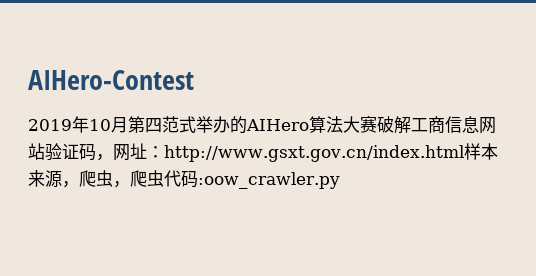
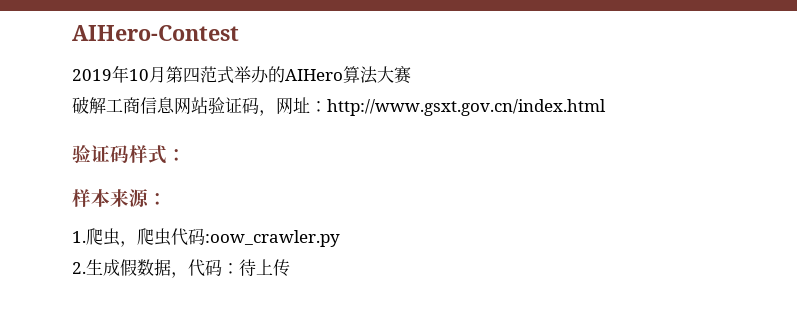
(377, 124) none -> (411, 75) //
(464, 153) none -> [72,145,186,164] // 验证码样式： //
[62,181,79,188] ， -> [148,193,167,205] [72,231,86,243] ： // 1.
(340, 180) none -> [72,259,290,278] // 2.生成假数据，代码：待上传

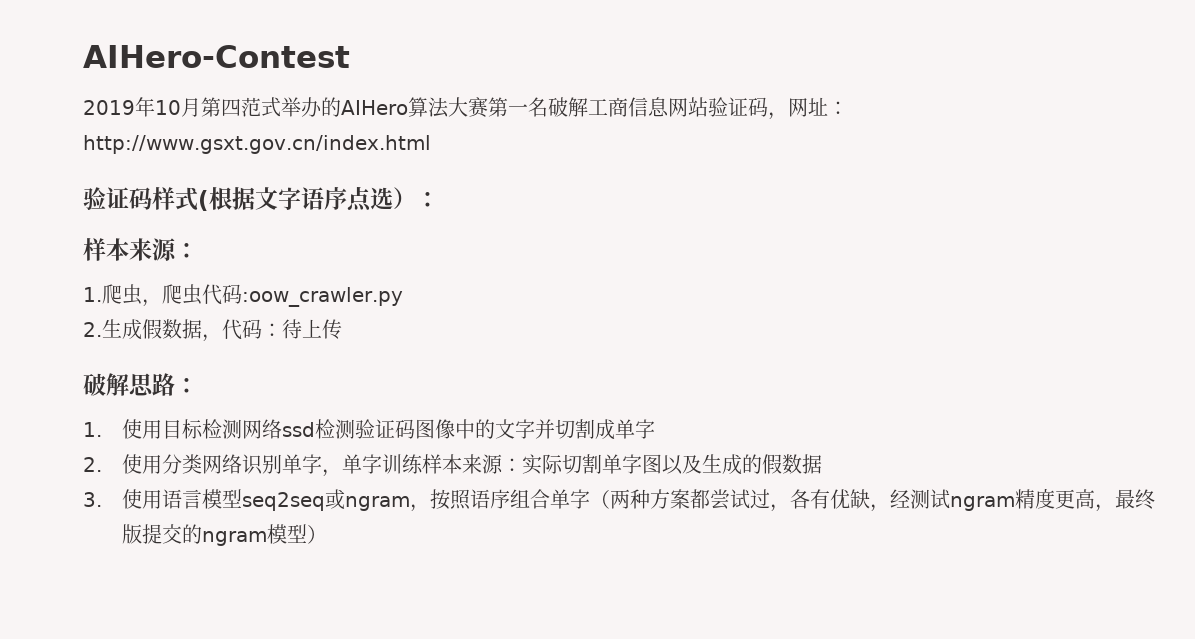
(411, 75) // -> [488,97,548,117] 第一名
(167, 154) none -> [198,186,416,212] (根据文字语序点选）
(290, 268) none -> [83,373,198,396] [83,419,656,440] [83,454,823,477] [83,488,1156,512] [122,524,328,546] // 破解思路： // 1.使用目标检测网络ssd检测验证码图像中的文字并切割成单字 // 2.使用分类网络识别单字，单字训练样本来源：实际切割单字图以及生成的假数据 // 3.使用语言模型seq2seq或ngram，按照语序组合单字（两种方案都尝试过，各有优缺，经测试ngram精度更高，最终版提交的ngram模型）

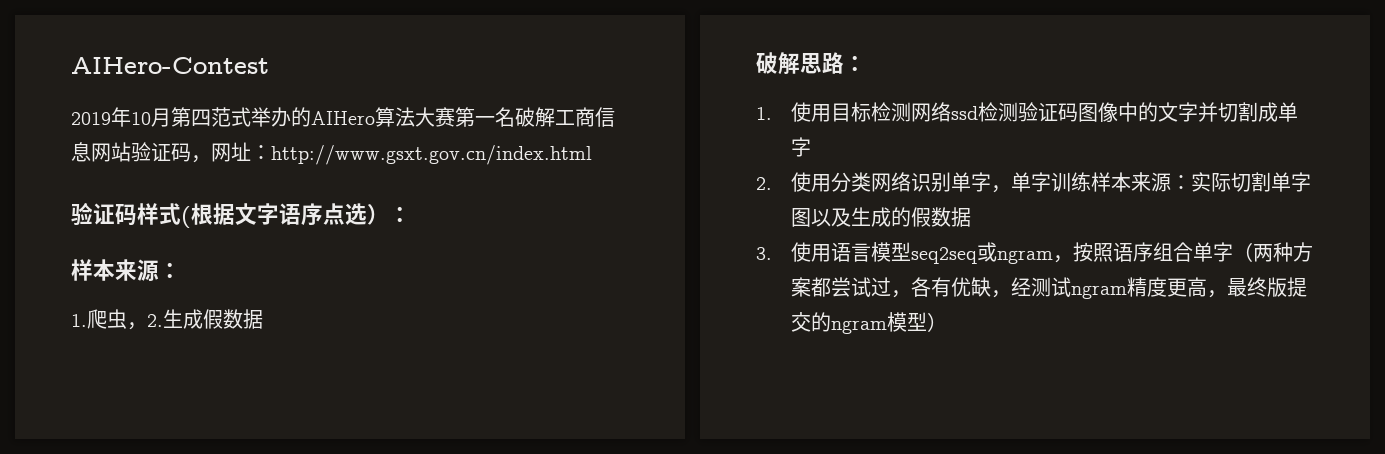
[162,284,403,307] 爬虫代码:oow_crawler.py // -> (147, 326) none
[202,319,342,342] ，代码：待上传 -> (263, 319) none

